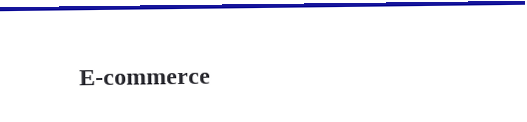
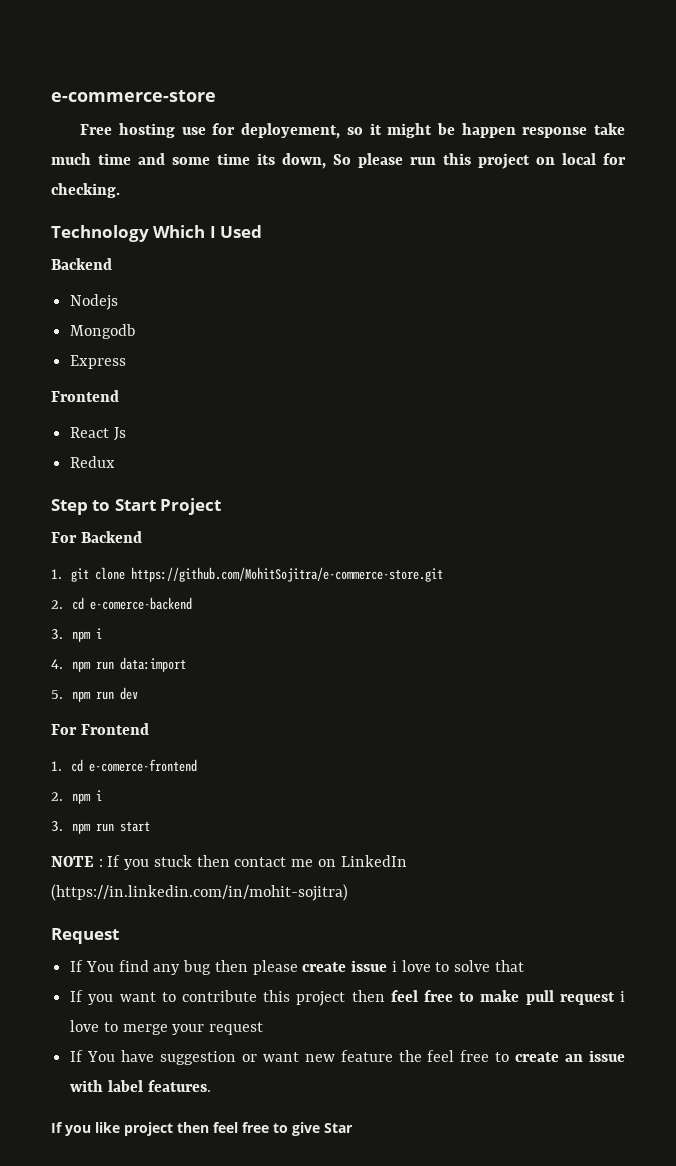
[79,68,211,86] E-commerce -> [51,89,216,102] [80,123,626,139] [51,153,626,169] [51,183,120,198] [51,225,263,242] [51,258,112,270] [70,294,119,310] [70,324,137,339] [70,355,127,369] [51,390,119,402] [70,427,126,441] [70,456,116,468] [51,498,222,515] [51,531,142,543] [51,567,443,582] [51,597,192,610] [51,628,102,642] [51,657,186,672] [51,687,138,702] [51,723,149,735] [51,759,197,772] [51,790,102,804] [51,821,150,834] [51,855,407,870] [51,884,348,901] [51,928,119,944] [70,960,524,975] [70,990,625,1006] [70,1020,264,1035] [70,1050,625,1065] [70,1080,211,1092] [51,1122,353,1136] e-commerce-store // Free hosting use for deployement, so it might be happen response take much time and some time its down, So please run this project on local for checking. // Technology Which I Used // Backend // Nodejs // Mongodb // Express // Frontend // React Js // Redux // Step to Start Project // For Backend // 1. git clone https://github.com/MohitSojitra/e-commerce-store.git // 2. cd e-comerce-backend // 3. npm i // 4. npm run data:import // 5. npm run dev // For Frontend // 1. cd e-comerce-frontend // 2. npm i // 3. npm run start // NOTE : If you stuck then contact me on LinkedIn (https://in.linkedin.com/in/mohit-sojitra) // Request // If You find any bug then please create issue i love to solve that // If you want to contribute this project then feel free to make pull request i love to merge your request // If You have suggestion or want new feature the feel free to create an issue with label features. // If you like project then feel free to give Star

